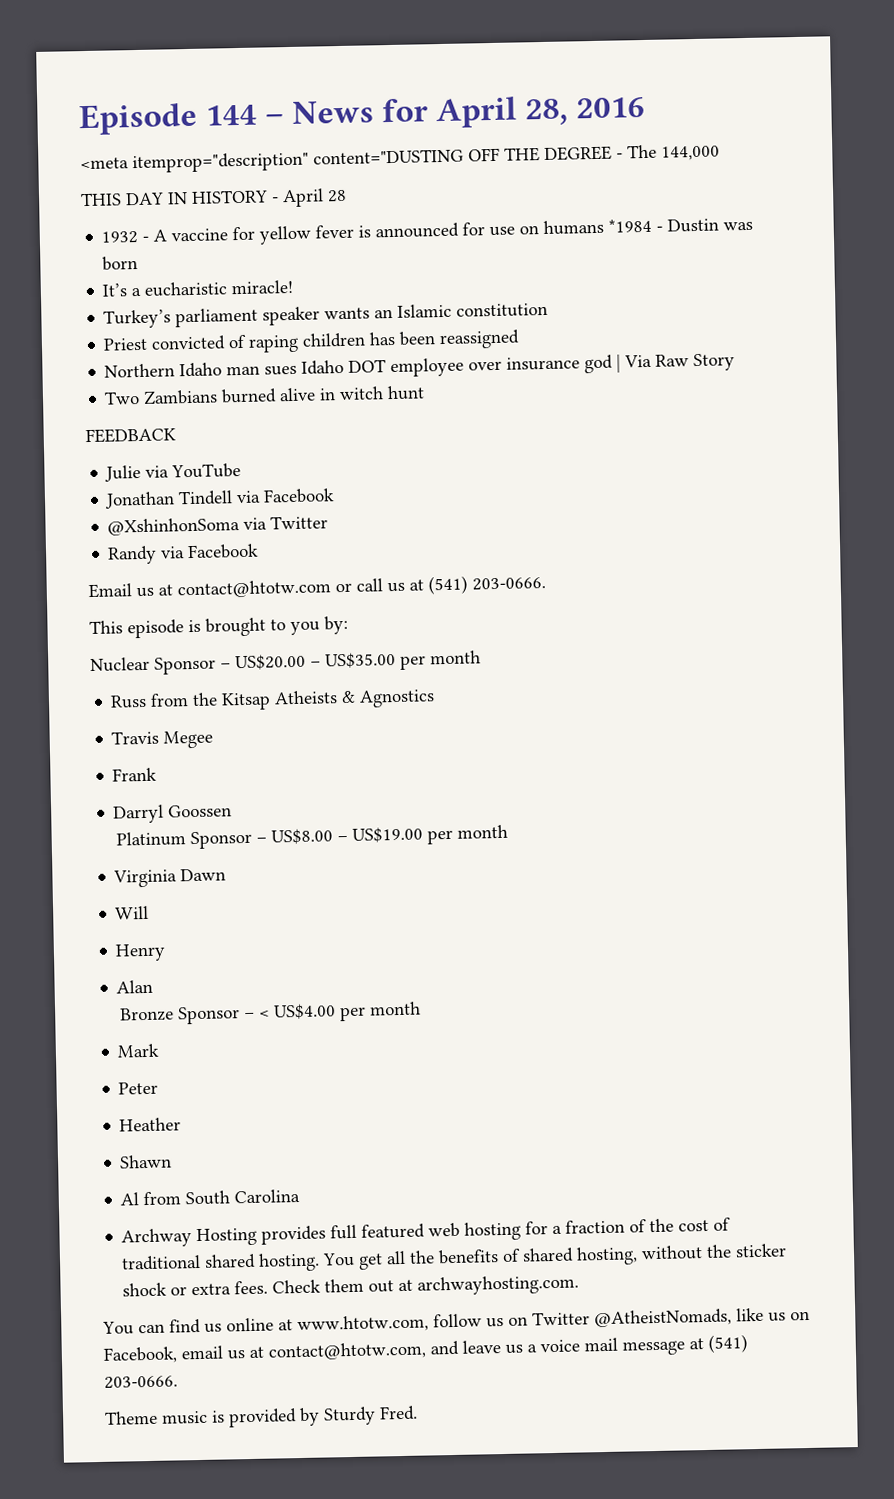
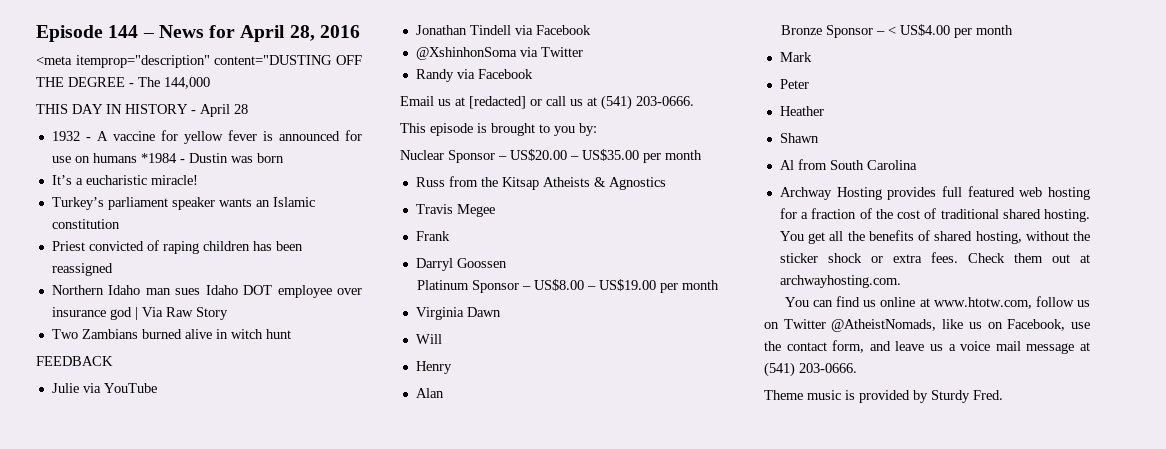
[177,579,331,599] contact@htotw.com -> [469,96,526,109] [redacted]
[181,1341,426,1361] email us at contact@htotw.com, -> [1071,322,1090,329] [764,340,865,353] use the contact form,

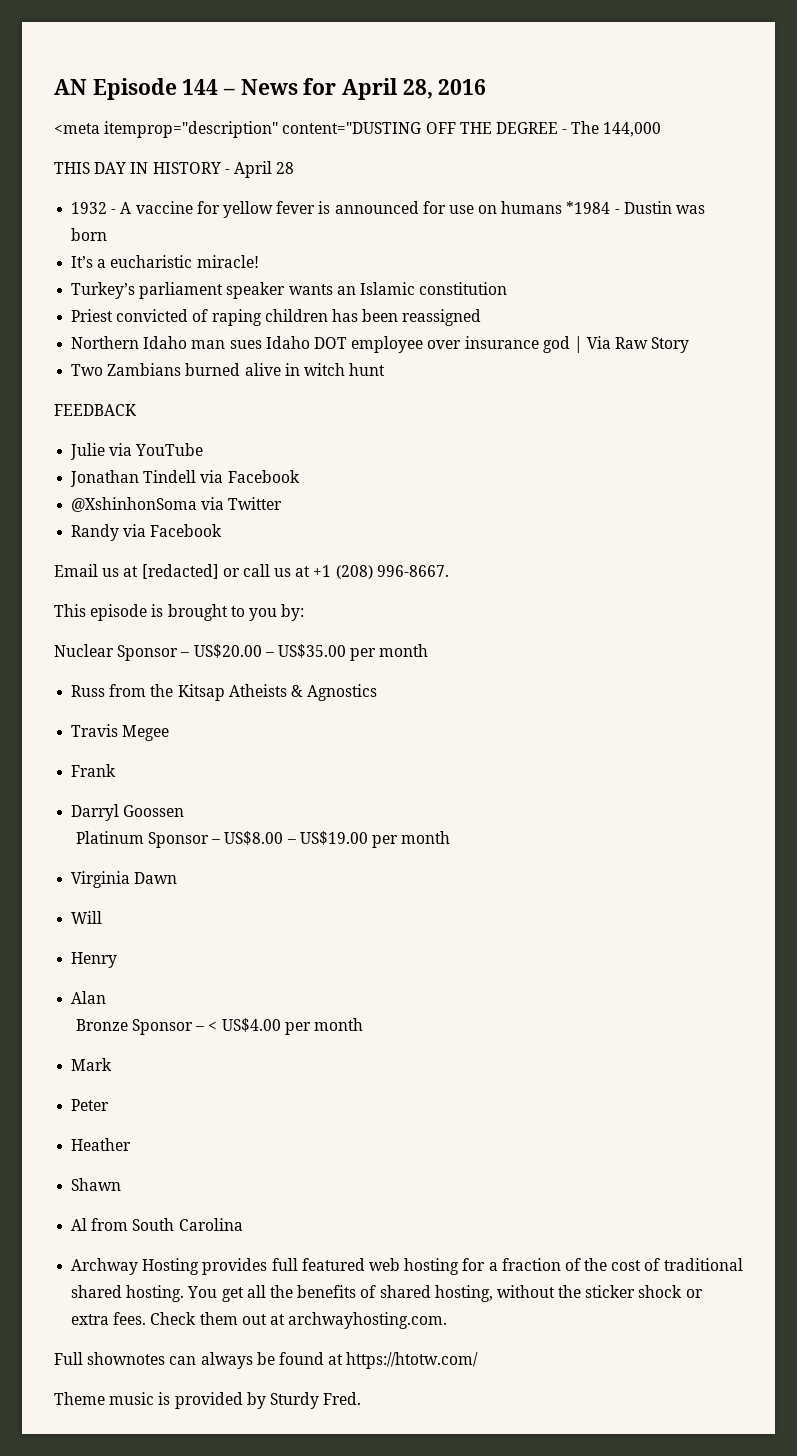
(36, 33) none -> [54,79,87,95] AN
[601,95,694,110] (541) 203-0666. -> [313,565,449,579] +1 (208) 996-8667.
[784,296,1090,309] [764,319,1090,332] [764,340,1090,354] [764,362,857,377] You can find us online at www.htotw.com, follow us on Twitter @AtheistNomads, like us on Facebook, use the contact form, and leave us a voice mail message at (541) 203-0666. -> [54,1352,479,1369] Full shownotes can always be found at https://htotw.com/

